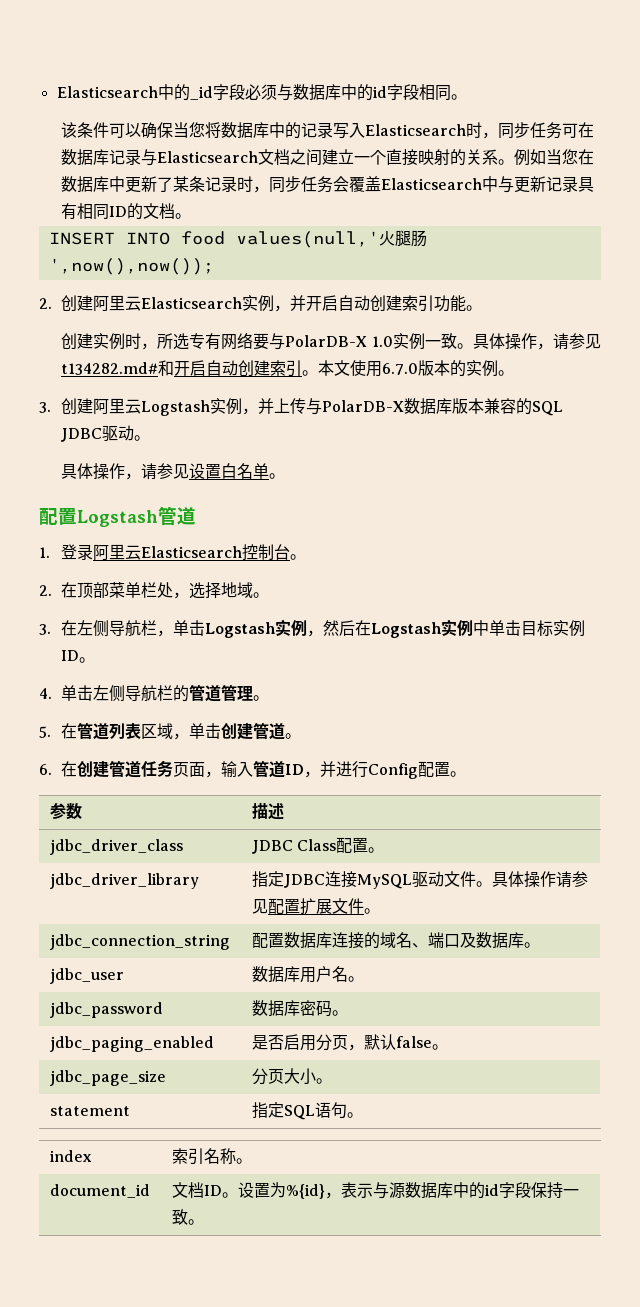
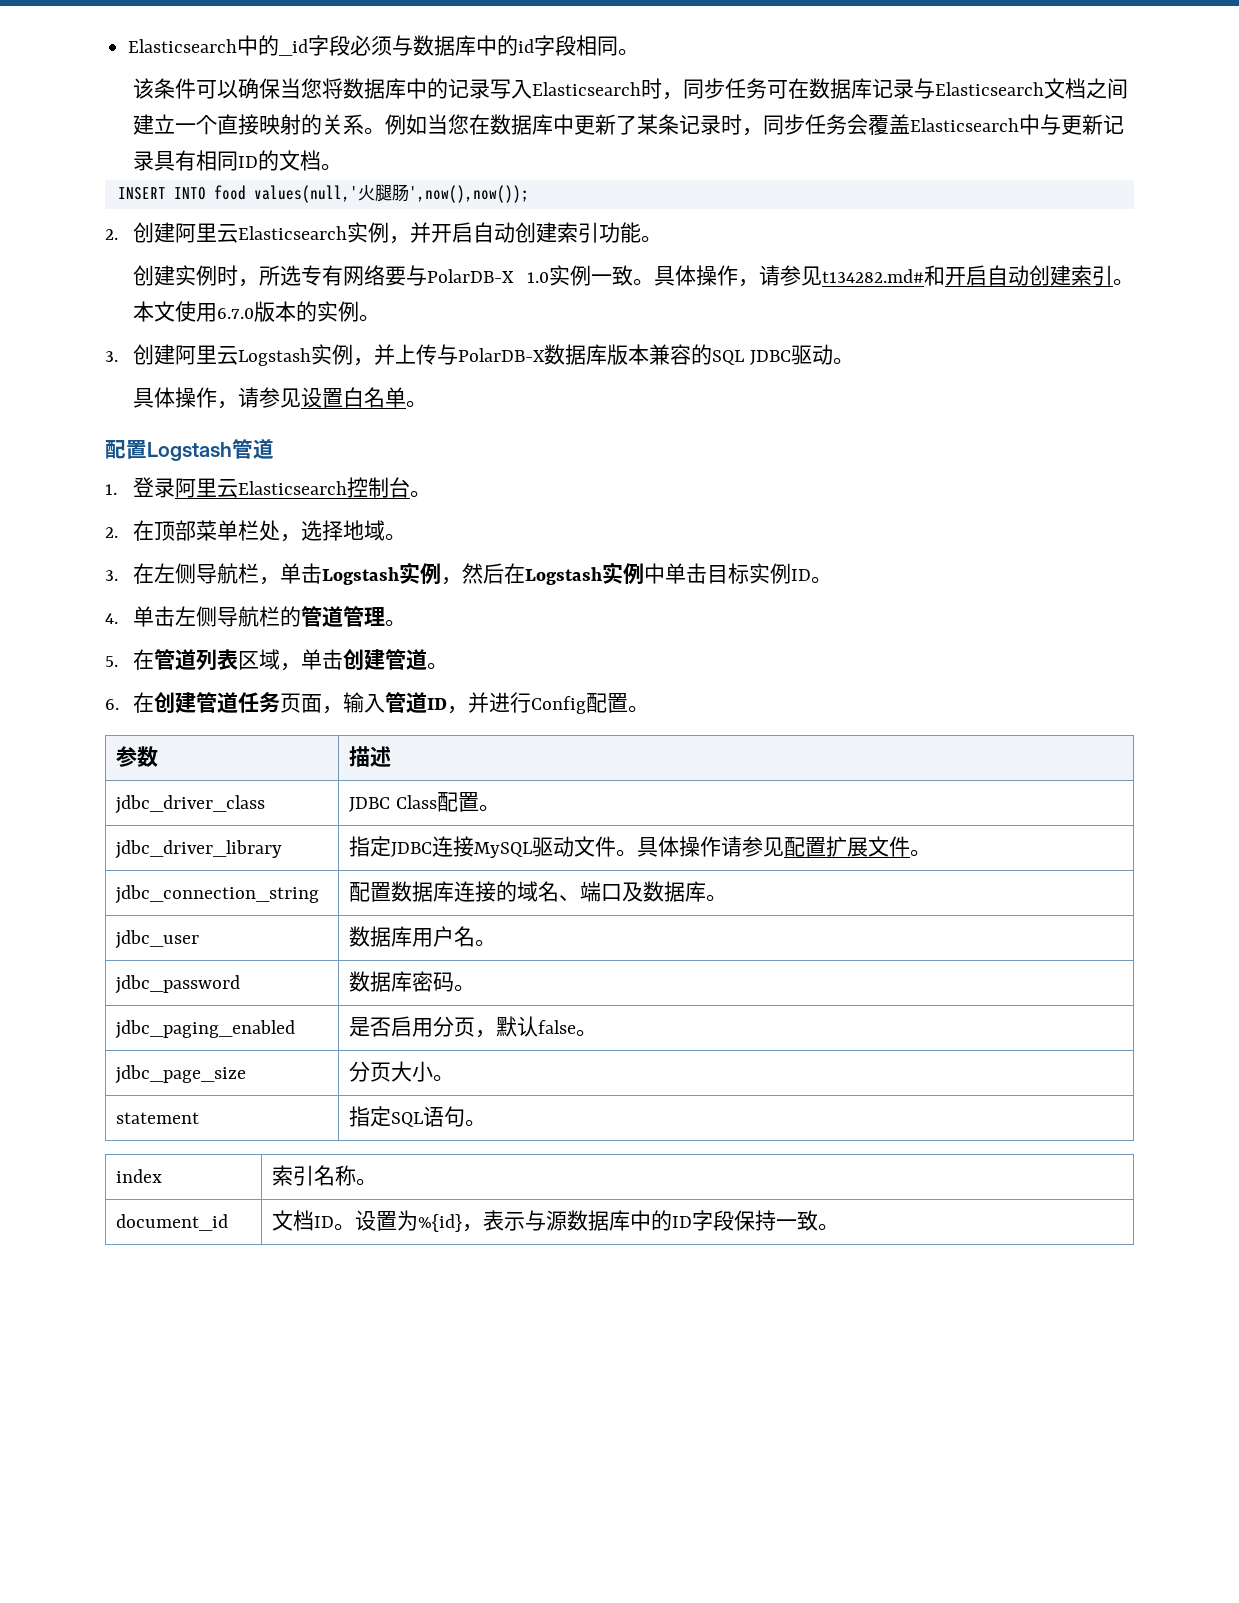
[484,1184,499,1196] id -> [671,1216,692,1228] ID

